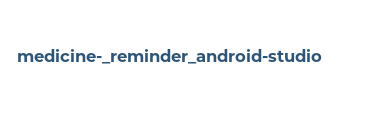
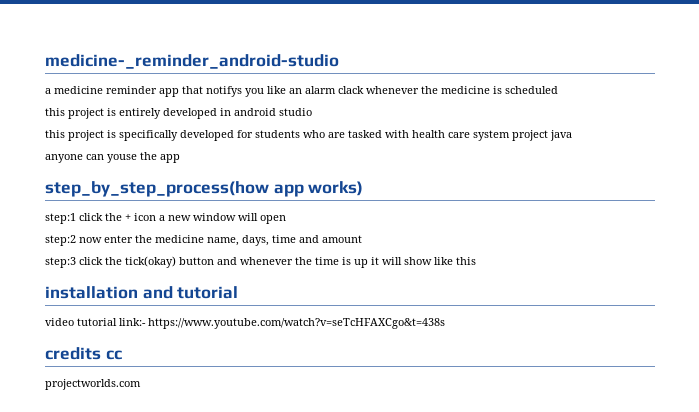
(322, 56) none -> [45,86,558,97] [45,108,312,119] [45,130,572,141] [45,152,180,163] [45,181,364,197] [45,213,286,224] [45,235,362,246] [45,256,476,268] [45,286,239,299] [45,318,445,329] [45,347,122,360] [45,379,141,390] // a medicine reminder app that notifys you like an alarm clack whenever the medicine is scheduled // this project is entirely developed in android studio // this project is specifically developed for students who are tasked with health care system project java // anyone can youse the app // step_by_step_process(how app works) // step:1 click the + icon a new window will open // step:2 now enter the medicine name, days, time and amount // step:3 click the tick(okay) button and whenever the time is up it will show like this // installation and tutorial // video tutorial link:- https://www.youtube.com/watch?v=seTcHFAXCgo&t=438s // credits cc // projectworlds.com

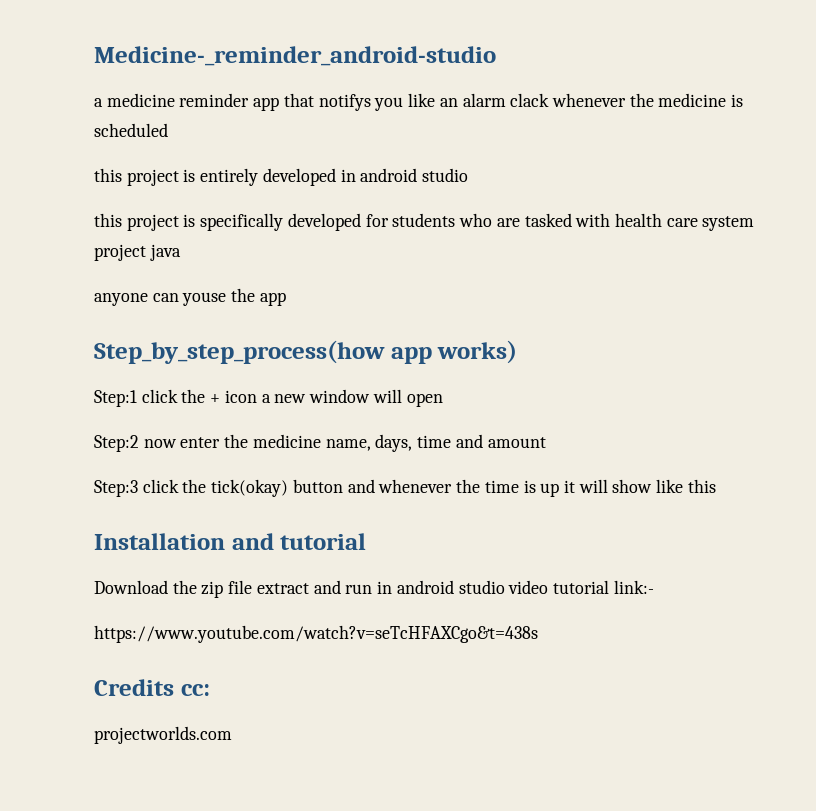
[45,54,339,69] medicine-_reminder_android-studio -> [94,46,496,66] Medicine-_reminder_android-studio
[45,181,269,197] step_by_step_process(how -> [94,340,385,364] Step_by_step_process(how
[45,213,76,224] step:1 -> [94,390,137,407] Step:1
[45,235,76,246] step:2 -> [94,435,139,452] Step:2
[45,257,76,268] step:3 -> [94,480,138,497] Step:3
[45,286,138,299] installation -> [94,533,225,550] Installation
(239, 292) none -> [94,580,505,598] Download the zip file extract and run in android studio
(146, 322) none -> (654, 587) //
[45,347,122,360] credits cc -> [94,679,210,696] Credits cc:

